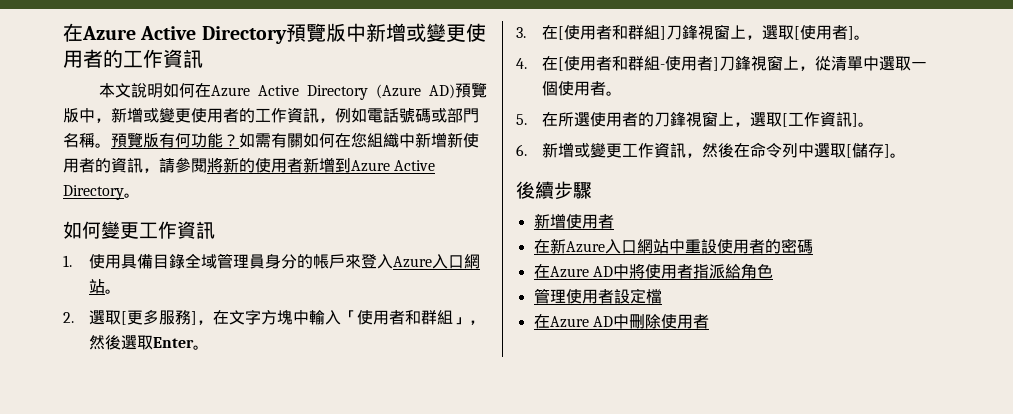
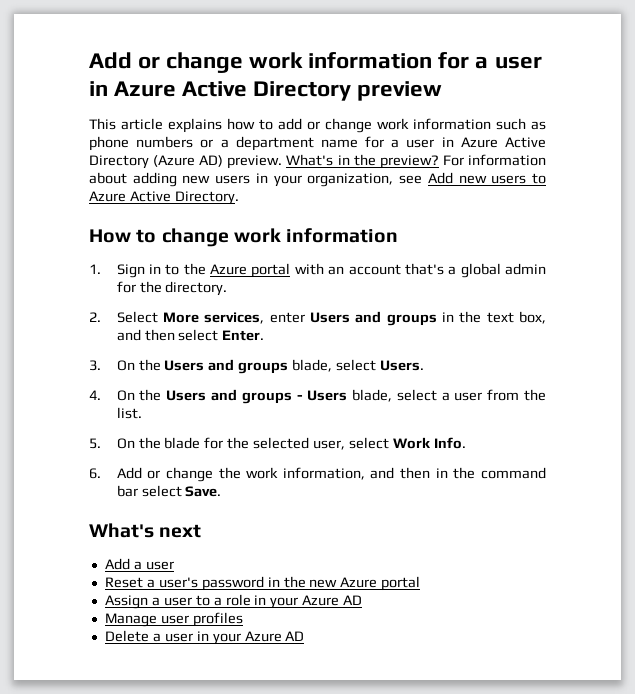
[63,23,486,44] [63,49,203,68] [98,83,211,98] 在Azure Active Directory預覽版中新增或變更使用者的工作資訊 // 本文說明如何在 -> [89,52,542,73] [89,81,443,101] [89,118,546,133] [89,136,454,151] Add or change work information for a user in Azure Active Directory preview // This article explains how to add or change work information such as phone numbers or a department name for a user in
[455,82,488,98] [63,107,479,123] [63,132,479,148] [63,157,436,173] [63,185,140,200] [63,221,215,239] [63,253,480,269] [88,279,121,294] [63,309,485,325] [88,335,209,350] [516,24,870,40] [516,55,927,71] [541,81,622,96] [516,111,874,127] [516,142,906,158] [516,181,592,200] [533,213,614,229] [533,238,813,254] [533,263,773,279] [533,288,662,304] [533,314,709,329] 預覽版中，新增或變更使用者的工作資訊，例如電話號碼或部門名稱。預覽版有何功能？如需有關如何在您組織中新增新使用者的資訊，請參閱將新的使用者新增到Azure Active Directory。 // 如何變更工作資訊 // 1.使用具備目錄全域管理員身分的帳戶來登入Azure入口網站。 // 2.選取[更多服務]，在文字方塊中輸入「使用者和群組」，然後選取Enter。 // 3.在[使用者和群組]刀鋒視窗上，選取[使用者]。 // 4.在[使用者和群組-使用者]刀鋒視窗上，從清單中選取一個使用者。 // 5.在所選使用者的刀鋒視窗上，選取[工作資訊]。 // 6.新增或變更工作資訊，然後在命令列中選取[儲存]。 // 後續步驟 // 新增使用者 // 在新Azure入口網站中重設使用者的密碼 // 在Azure AD中將使用者指派給角色 // 管理使用者設定檔 // 在Azure AD中刪除使用者 -> [227,154,546,169] [89,172,547,187] [89,191,239,205] [89,228,399,247] [89,263,546,278] [116,281,228,296] [89,311,547,326] [116,329,265,341] [89,359,425,374] [89,389,546,404] [116,407,142,419] [89,437,466,450] [89,467,547,482] [116,485,222,497] [89,523,202,538] [104,558,174,570] [104,576,421,591] [104,594,363,609] [104,612,243,627] [104,630,305,645] preview. What's in the preview? For information about adding new users in your organization, see Add new users to Azure Active Directory. // How to change work information // 1. Sign in to the Azure portal with an account that's a global admin for the directory. // 2. Select More services, enter Users and groups in the text box, and then select Enter. // 3. On the Users and groups blade, select Users. // 4. On the Users and groups - Users blade, select a user from the list. // 5. On the blade for the selected user, select Work Info. // 6. Add or change the work information, and then in the command bar select Save. // What's next // Add a user // Reset a user's password in the new Azure portal // Assign a user to a role in your Azure AD // Manage user profiles // Delete a user in your Azure AD

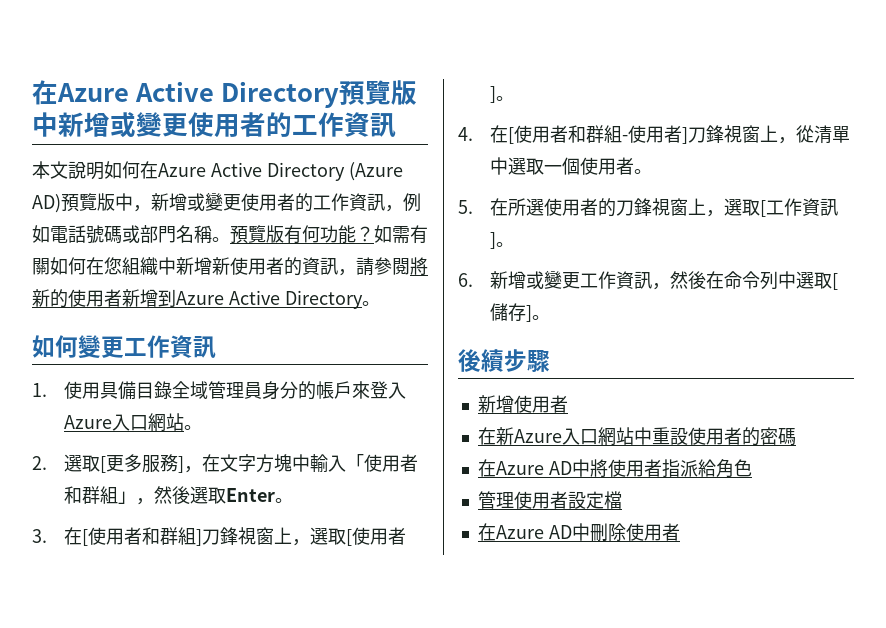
[89,52,542,73] [89,81,443,101] [89,118,546,133] [89,136,454,151] Add or change work information for a user in Azure Active Directory preview // This article explains how to add or change work information such as phone numbers or a department name for a user in -> [32,80,417,108] [32,112,396,138] [32,161,158,180] 在Azure Active Directory預覽版中新增或變更使用者的工作資訊 // 本文說明如何在
[227,154,546,169] [89,172,547,187] [89,191,239,205] [89,228,399,247] [89,263,546,278] [116,281,228,296] [89,311,547,326] [116,329,265,341] [89,359,425,374] [89,389,546,404] [116,407,142,419] [89,437,466,450] [89,467,547,482] [116,485,222,497] [89,523,202,538] [104,558,174,570] [104,576,421,591] [104,594,363,609] [104,612,243,627] [104,630,305,645] preview. What's in the preview? For information about adding new users in your organization, see Add new users to Azure Active Directory. // How to change work information // 1. Sign in to the Azure portal with an account that's a global admin for the directory. // 2. Select More services, enter Users and groups in the text box, and then select Enter. // 3. On the Users and groups blade, select Users. // 4. On the Users and groups - Users blade, select a user from the list. // 5. On the blade for the selected user, select Work Info. // 6. Add or change the work information, and then in the command bar select Save. // What's next // Add a user // Reset a user's password in the new Azure portal // Assign a user to a role in your Azure AD // Manage user profiles // Delete a user in your Azure AD -> [61,192,421,212] [32,225,428,244] [32,257,428,276] [32,289,380,309] [32,335,216,359] [32,381,406,400] [63,413,202,432] [32,454,418,473] [63,486,293,505] [32,527,406,546] [489,86,514,103] [458,125,850,144] [489,157,652,175] [458,198,838,217] [489,232,514,249] [458,270,838,290] [489,303,550,322] [458,349,550,372] [477,395,568,413] [477,427,796,446] [477,459,752,478] [477,491,622,509] [477,523,680,542] 預覽版中，新增或變更使用者的工作資訊，例如電話號碼或部門名稱。預覽版有何功能？如需有關如何在您組織中新增新使用者的資訊，請參閱將新的使用者新增到Azure Active Directory。 // 如何變更工作資訊 // 1.使用具備目錄全域管理員身分的帳戶來登入Azure入口網站。 // 2.選取[更多服務]，在文字方塊中輸入「使用者和群組」，然後選取Enter。 // 3.在[使用者和群組]刀鋒視窗上，選取[使用者]。 // 4.在[使用者和群組-使用者]刀鋒視窗上，從清單中選取一個使用者。 // 5.在所選使用者的刀鋒視窗上，選取[工作資訊]。 // 6.新增或變更工作資訊，然後在命令列中選取[儲存]。 // 後續步驟 // 新增使用者 // 在新Azure入口網站中重設使用者的密碼 // 在Azure AD中將使用者指派給角色 // 管理使用者設定檔 // 在Azure AD中刪除使用者

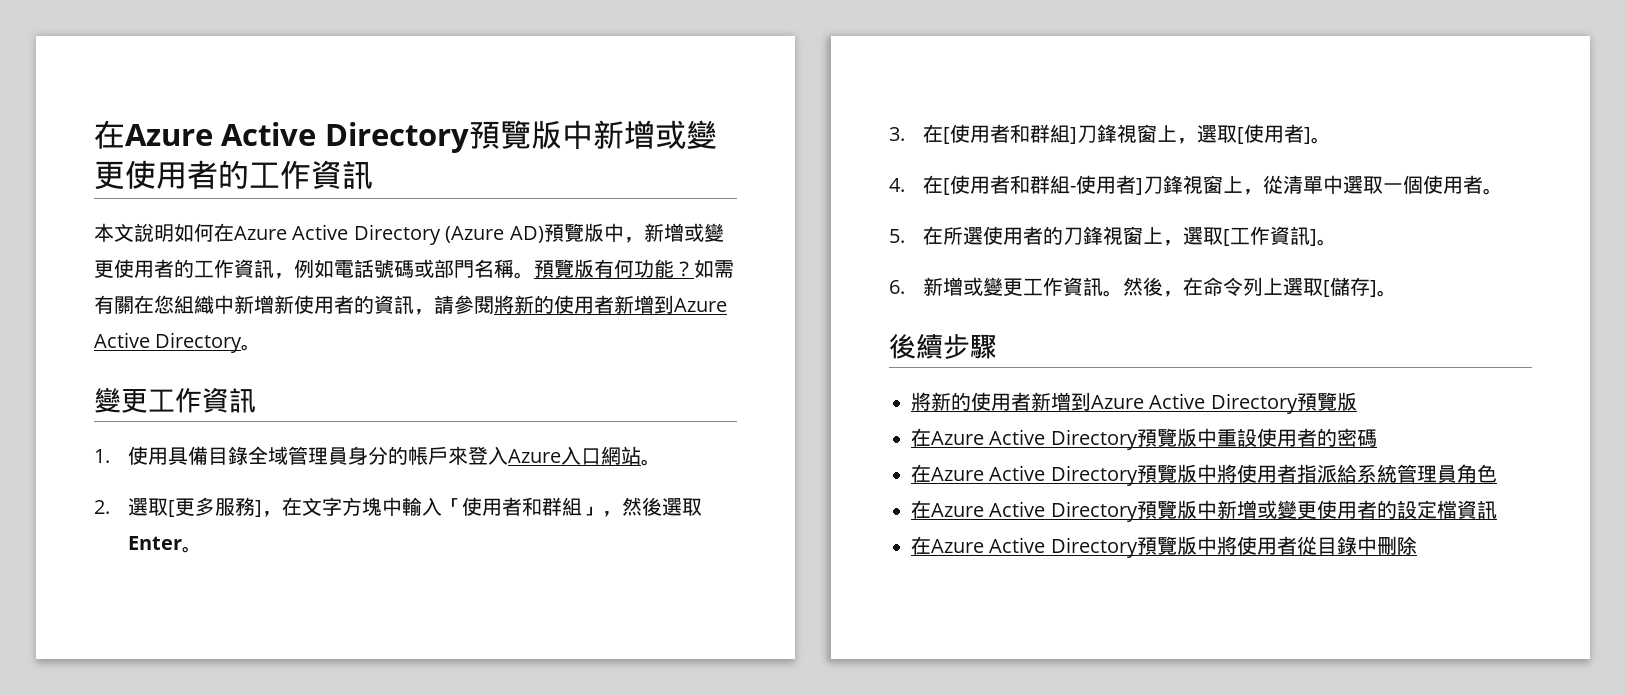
[50,257,86,275] 如何 -> (134, 305) none
[32,335,78,358] 如何 -> (262, 347) none
[651,271,706,290] ，然後 -> [1102,277,1183,297] 。然後，
[777,271,796,289] 中 -> [1262,278,1283,295] 上
[477,395,568,413] [477,427,634,446] 新增使用者 // 在新Azure入口網站 -> [911,392,1357,414] [911,428,1197,450] 將新的使用者新增到Azure Active Directory預覽版 // 在Azure Active Directory預覽版
[548,461,572,475] AD -> [989,464,1197,486] Active Directory預覽版
(716, 468) none -> [1356,464,1457,483] 系統管理員
[477,491,568,509] 管理使用者 -> [911,500,1397,522] 在Azure Active Directory預覽版中新增或變更使用者的
[477,523,680,542] // 在Azure AD中刪除使用者 -> [1456,500,1497,519] [911,536,1417,558] 資訊 // 在Azure Active Directory預覽版中將使用者從目錄中刪除

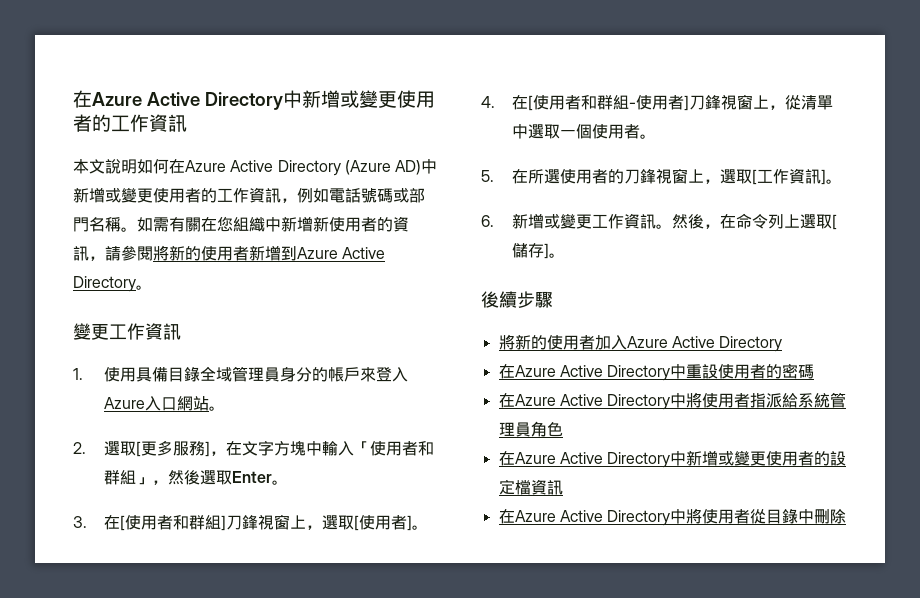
[94,120,562,153] 在Azure Active Directory預覽版 -> [73,90,283,110] 在Azure Active Directory
[543,223,644,243] 預覽版中， -> [421,159,438,174] 中
[534,259,694,278] 預覽版有何功能？ -> (137, 229) none
[1031,392,1357,414] [911,428,1197,450] 新增到Azure Active Directory預覽版 // 在Azure Active Directory預覽版 -> [594,335,783,352] [498,364,671,381] 加入Azure Active Directory // 在Azure Active Directory
[1136,464,1197,483] 預覽版 -> (671, 402) none
[1136,500,1197,519] 預覽版 -> (671, 460) none
[1136,536,1197,555] 預覽版 -> (671, 518) none

